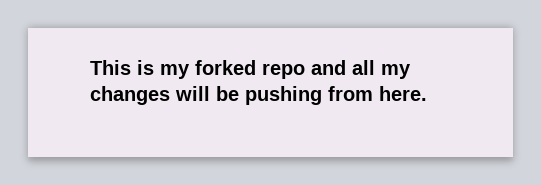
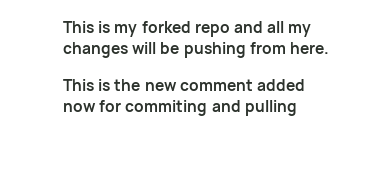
(427, 93) none -> [63,79,305,91] [63,100,297,116] // This is the new comment added now for commiting and pulling

